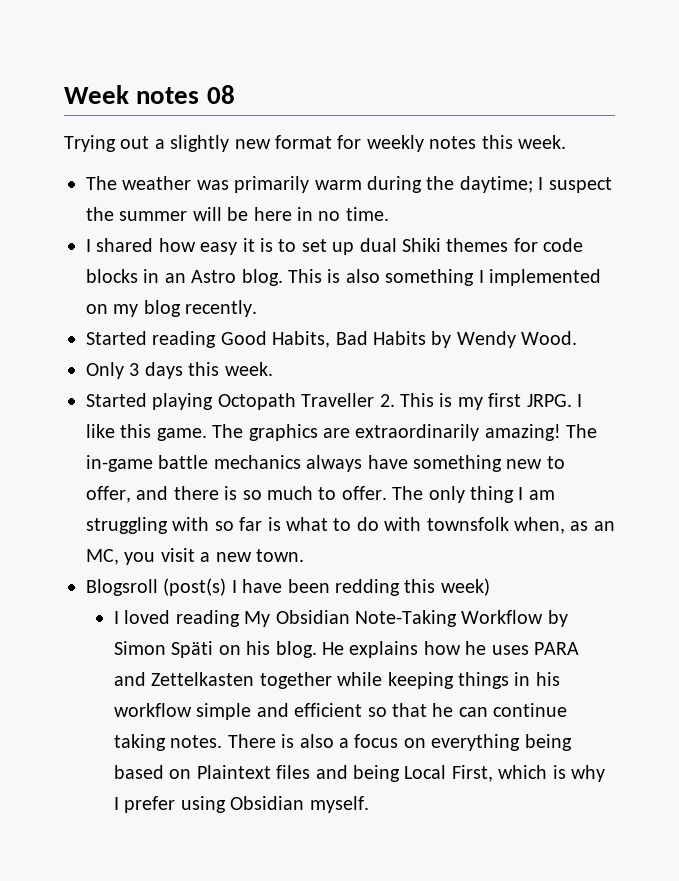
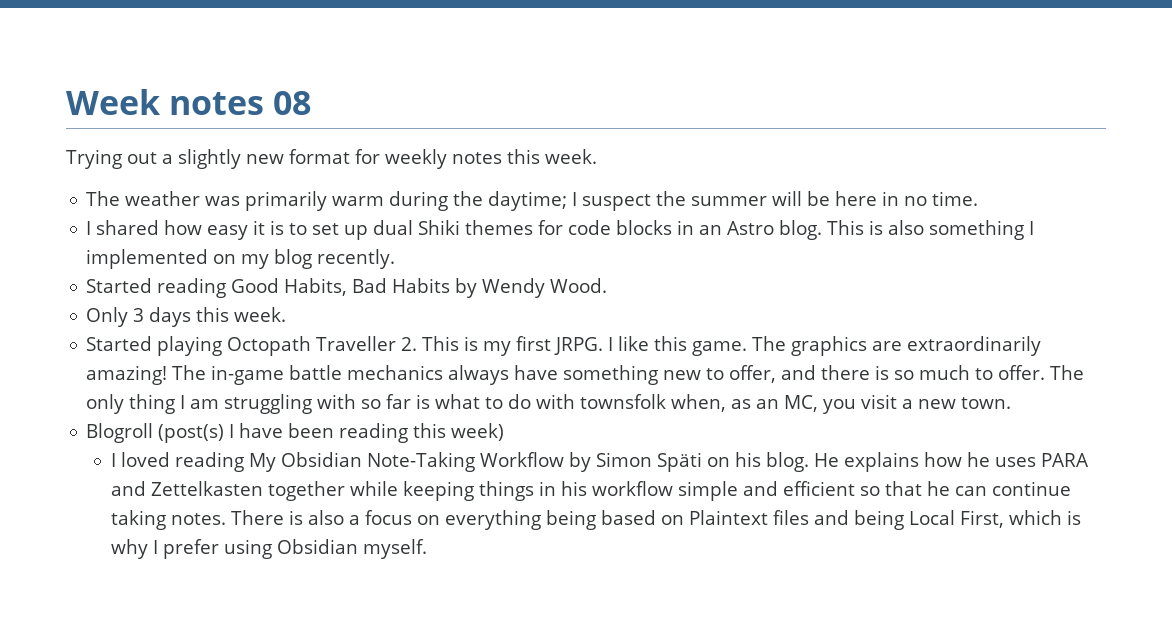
[86,579,158,596] Blogsroll -> [86,423,154,443] Blogroll
[335,579,400,596] redding -> [339,423,409,443] reading

